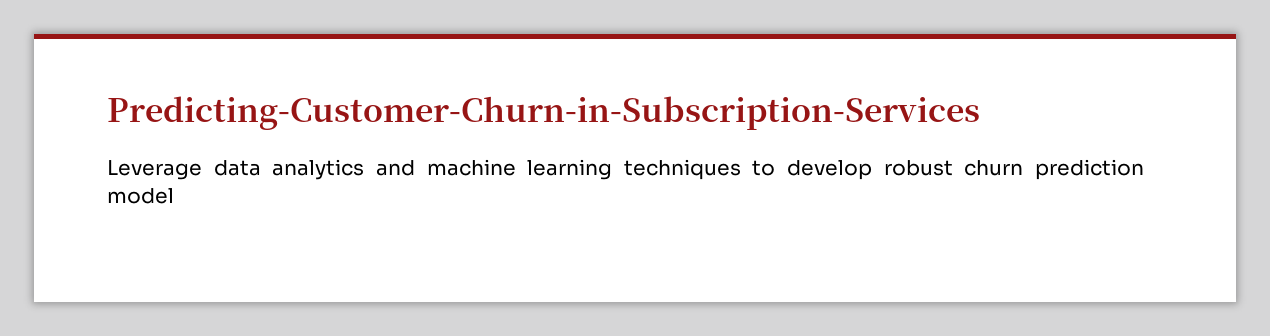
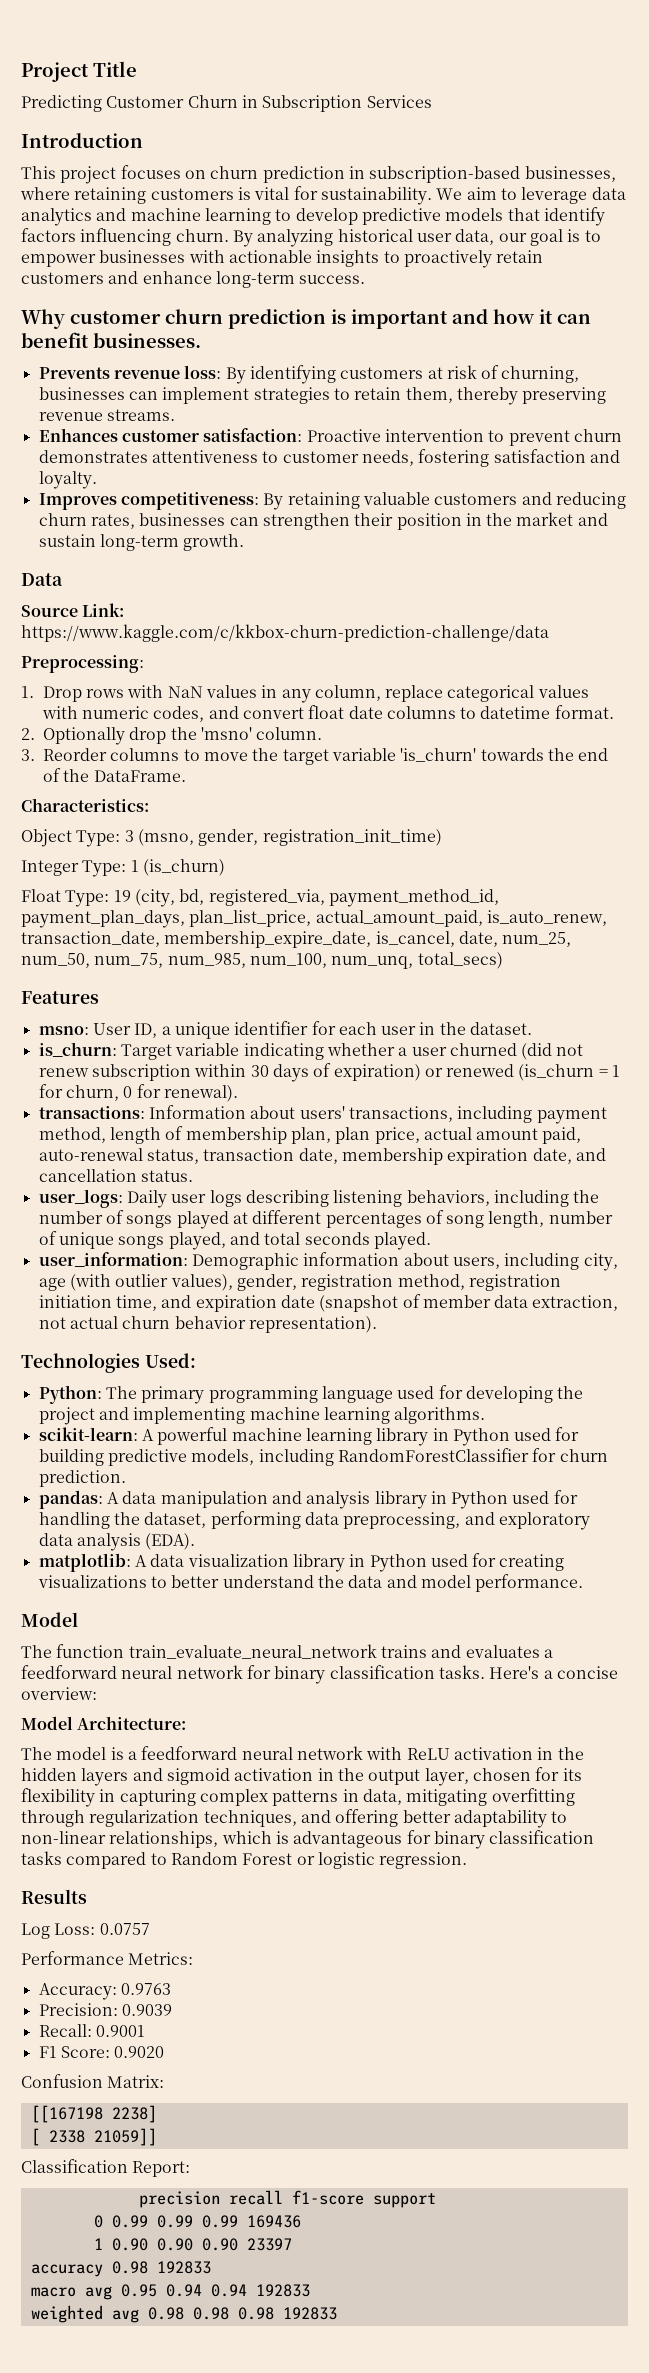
[107,96,980,130] [107,160,202,180] Predicting-Customer-Churn-in-Subscription-Services // Leverage -> [21,61,137,82] [21,95,432,112] [21,133,143,148] [21,165,616,184] [20,186,588,205] Project Title // Predicting Customer Churn in Subscription Services // Introduction // This project focuses on churn prediction in subscription-based businesses, where retaining customers is vital for sustainability. We aim to leverage
[623,159,741,180] techniques -> (271, 216) none
[883,159,1144,180] [107,188,174,204] robust churn prediction model -> [361,207,605,226] [21,228,601,247] [21,250,544,268] [21,271,366,288] [21,309,591,329] [21,332,201,348] [38,365,580,384] [38,387,607,405] [38,409,175,421] [38,428,622,446] [38,449,620,467] [38,471,97,489] [38,492,626,510] [38,512,608,530] [38,534,245,551] [21,573,63,586] [21,603,125,617] [21,624,549,642] [21,655,144,673] [21,685,589,703] [41,705,614,722] [21,727,323,745] [21,748,609,765] [43,768,186,782] [21,798,149,812] [21,829,442,847] [21,859,225,877] [21,889,499,907] [21,910,607,928] [21,931,572,948] [21,952,503,969] [21,991,99,1004] [38,1021,533,1039] [38,1042,584,1060] [38,1063,621,1082] [38,1084,238,1102] [38,1105,607,1124] [38,1126,582,1144] [38,1148,606,1165] [38,1169,193,1182] [38,1189,600,1208] [38,1210,613,1229] [38,1231,431,1250] [38,1252,618,1271] [38,1274,561,1291] [38,1294,619,1312] [38,1316,377,1333] [21,1353,196,1373] [38,1385,584,1404] [38,1407,486,1425] [38,1427,580,1446] [38,1448,608,1466] [38,1470,126,1487] [38,1490,578,1509] [38,1511,590,1530] [38,1533,196,1551] [38,1553,565,1572] [37,1574,584,1592] [21,1612,78,1627] [21,1644,553,1659] [21,1665,618,1684] [21,1687,97,1700] [21,1716,187,1730] [21,1746,584,1760] [21,1767,582,1786] [21,1788,575,1807] [21,1809,568,1828] [21,1830,595,1849] [21,1851,468,1869] [21,1889,87,1904] [21,1923,150,1939] [21,1951,194,1965] [38,1983,171,2000] [38,2003,172,2016] [38,2024,145,2037] [38,2046,165,2058] [21,2074,165,2088] [30,2105,157,2123] [30,2128,157,2146] [21,2159,191,2177] [138,2190,436,2208] [93,2215,301,2228] [93,2238,292,2251] [30,2261,211,2277] [30,2284,310,2300] [30,2305,337,2323] predictive models that identify factors influencing churn. By analyzing historical user data, our goal is to empower businesses with actionable insights to proactively retain customers and enhance long-term success. // Why customer churn prediction is important and how it can benefit businesses. // Prevents revenue loss: By identifying customers at risk of churning, businesses can implement strategies to retain them, thereby preserving revenue streams. // Enhances customer satisfaction: Proactive intervention to prevent churn demonstrates attentiveness to customer needs, fostering satisfaction and loyalty. // Improves competitiveness: By retaining valuable customers and reducing churn rates, businesses can strengthen their position in the market and sustain long-term growth. // Data // Source Link: https://www.kaggle.com/c/kkbox-churn-prediction-challenge/data // Preprocessing: // 1. Drop rows with NaN values in any column, replace categorical values with numeric codes, and convert float date columns to datetime format. // 2. Optionally drop the 'msno' column. // 3. Reorder columns to move the target variable 'is_churn' towards the end of the DataFrame. // Characteristics: // Object Type: 3 (msno, gender, registration_init_time) // Integer Type: 1 (is_churn) // Float Type: 19 (city, bd, registered_via, payment_method_id, payment_plan_days, plan_list_price, actual_amount_paid, is_auto_renew, transaction_date, membership_expire_date, is_cancel, date, num_25, num_50, num_75, num_985, num_100, num_unq, total_secs) // Features // msno: User ID, a unique identifier for each user in the dataset. // is_churn: Target variable indicating whether a user churned (did not renew subscription within 30 days of expiration) or renewed (is_churn = 1 for churn, 0 for renewal). // transactions: Information about users' transactions, including payment method, length of membership plan, plan price, actual amount paid, auto-renewal status, transaction date, membership expiration date, and cancellation status. // user_logs: Daily user logs describing listening behaviors, including the number of songs played at different percentages of song length, number of unique songs played, and total seconds played. // user_information: Demographic information about users, including city, age (with outlier values), gender, registration method, registration initiation time, and expiration date (snapshot of member data extraction, not actual churn behavior representation). // Technologies Used: // Python: The primary programming language used for developing the project and implementing machine learning algorithms. // scikit-learn: A powerful machine learning library in Python used for building predictive models, including RandomForestClassifier for churn prediction. // pandas: A data manipulation and analysis library in Python used for handling the dataset, performing data preprocessing, and exploratory data analysis (EDA). // matplotlib: A data visualization library in Python used for creating visualizations to better understand the data and model performance. // Model // The function train_evaluate_neural_network trains and evaluates a feedforward neural network for binary classification tasks. Here's a concise overview: // Model Architecture: // The model is a feedforward neural network with ReLU activation in the hidden layers and sigmoid activation in the output layer, chosen for its flexibility in capturing complex patterns in data, mitigating overfitting through regularization techniques, and offering better adaptability to non-linear relationships, which is advantageous for binary classification tasks compared to Random Forest or logistic regression. // Results // Log Loss: 0.0757 // Performance Metrics: // Accuracy: 0.9763 // Precision: 0.9039 // Recall: 0.9001 // F1 Score: 0.9020 // Confusion Matrix: // [[167198 2238] // [ 2338 21059]] // Classification Report: // precision recall f1-score support // 0 0.99 0.99 0.99 169436 // 1 0.90 0.90 0.90 23397 // accuracy 0.98 192833 // macro avg 0.95 0.94 0.94 192833 // weighted avg 0.98 0.98 0.98 192833

